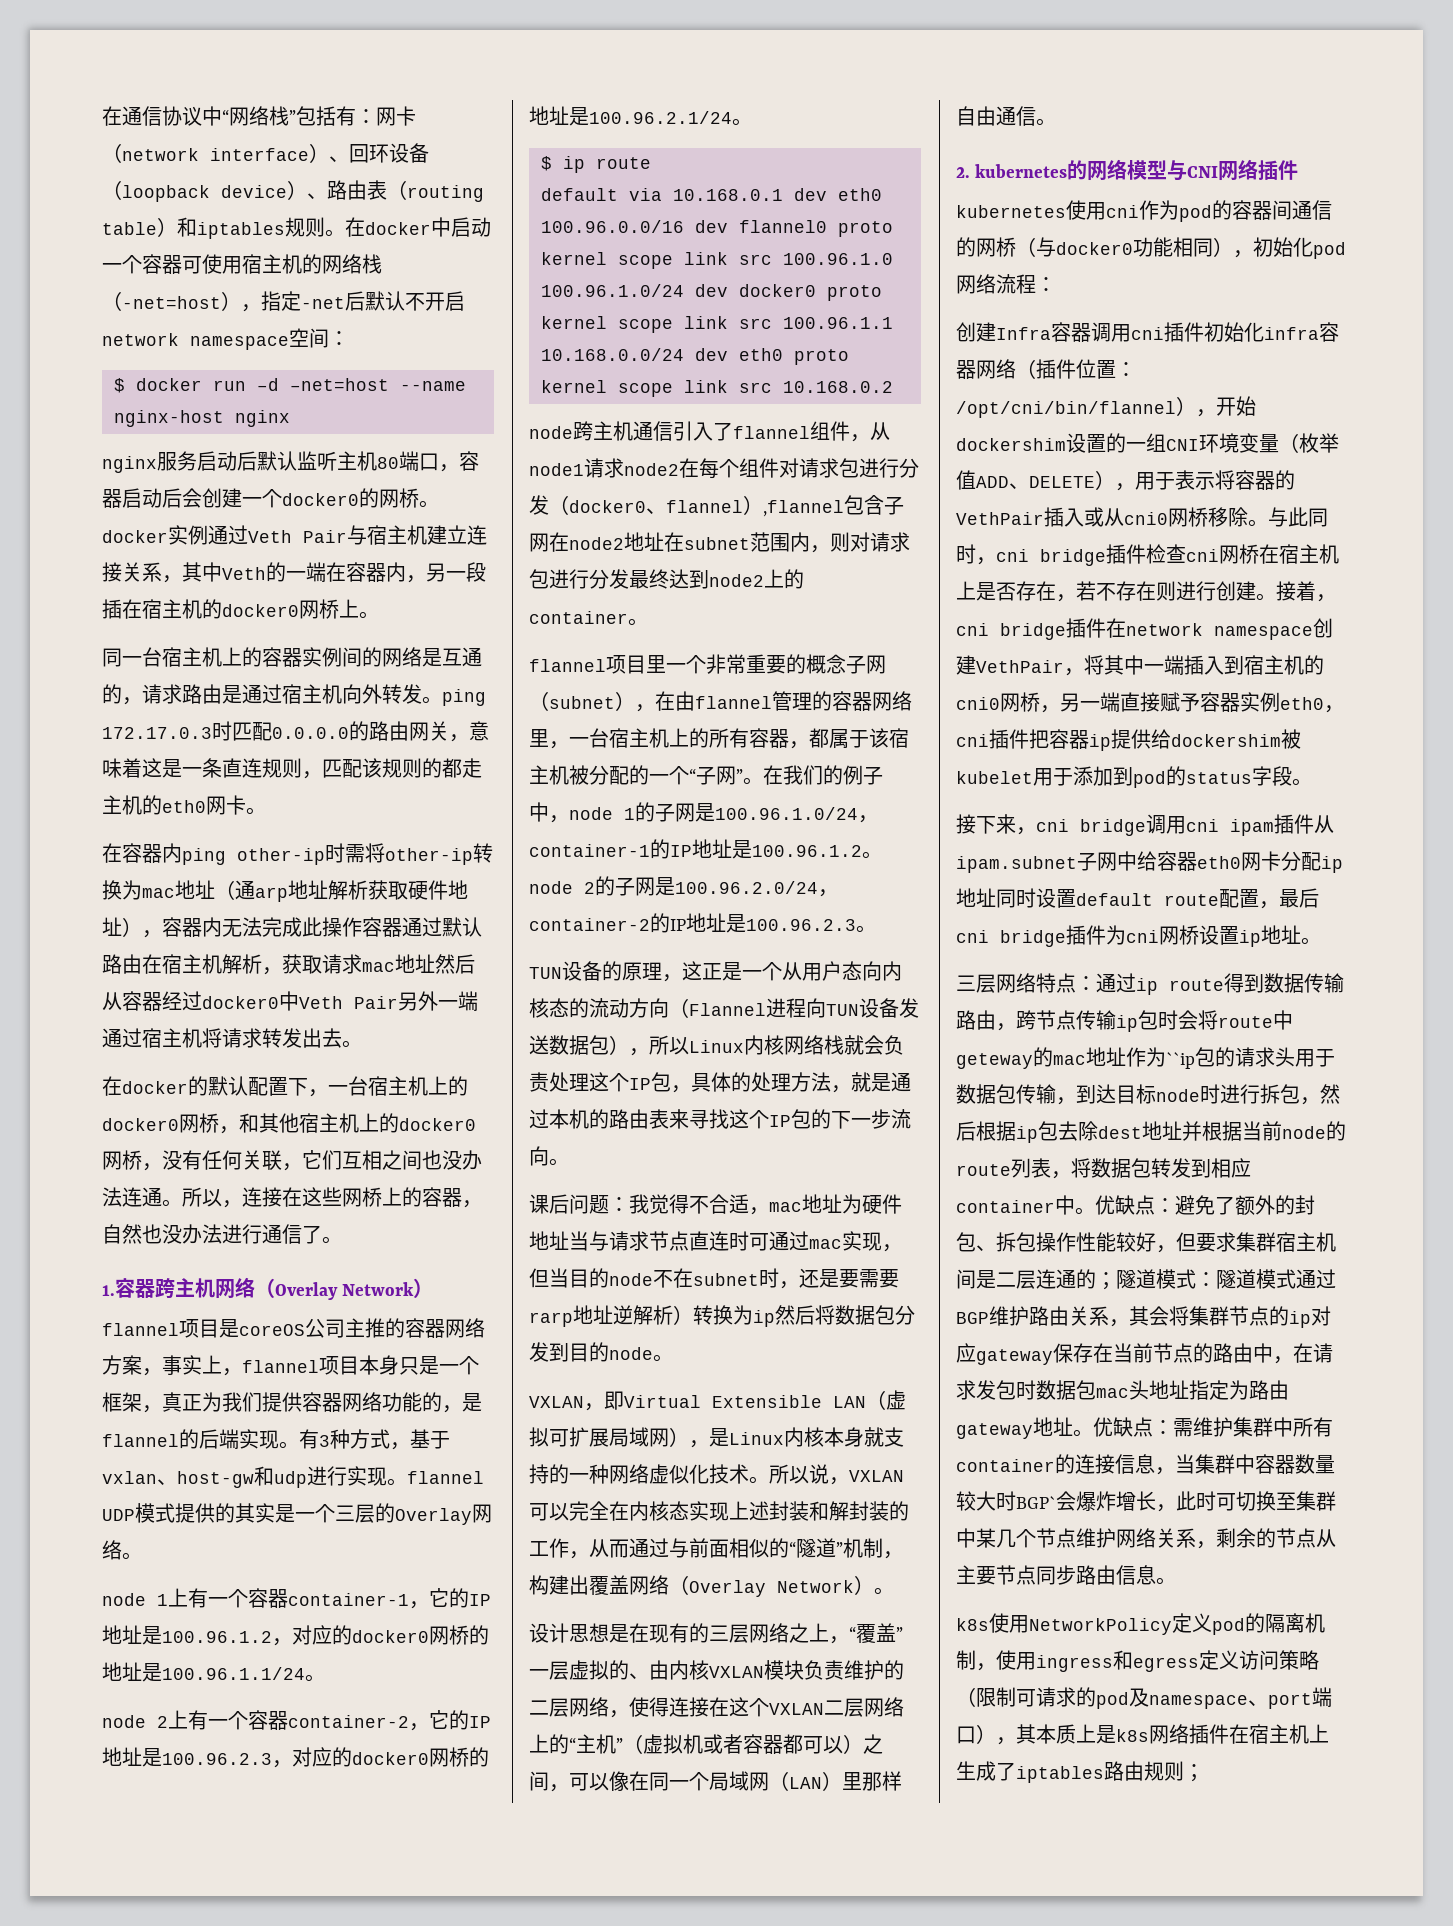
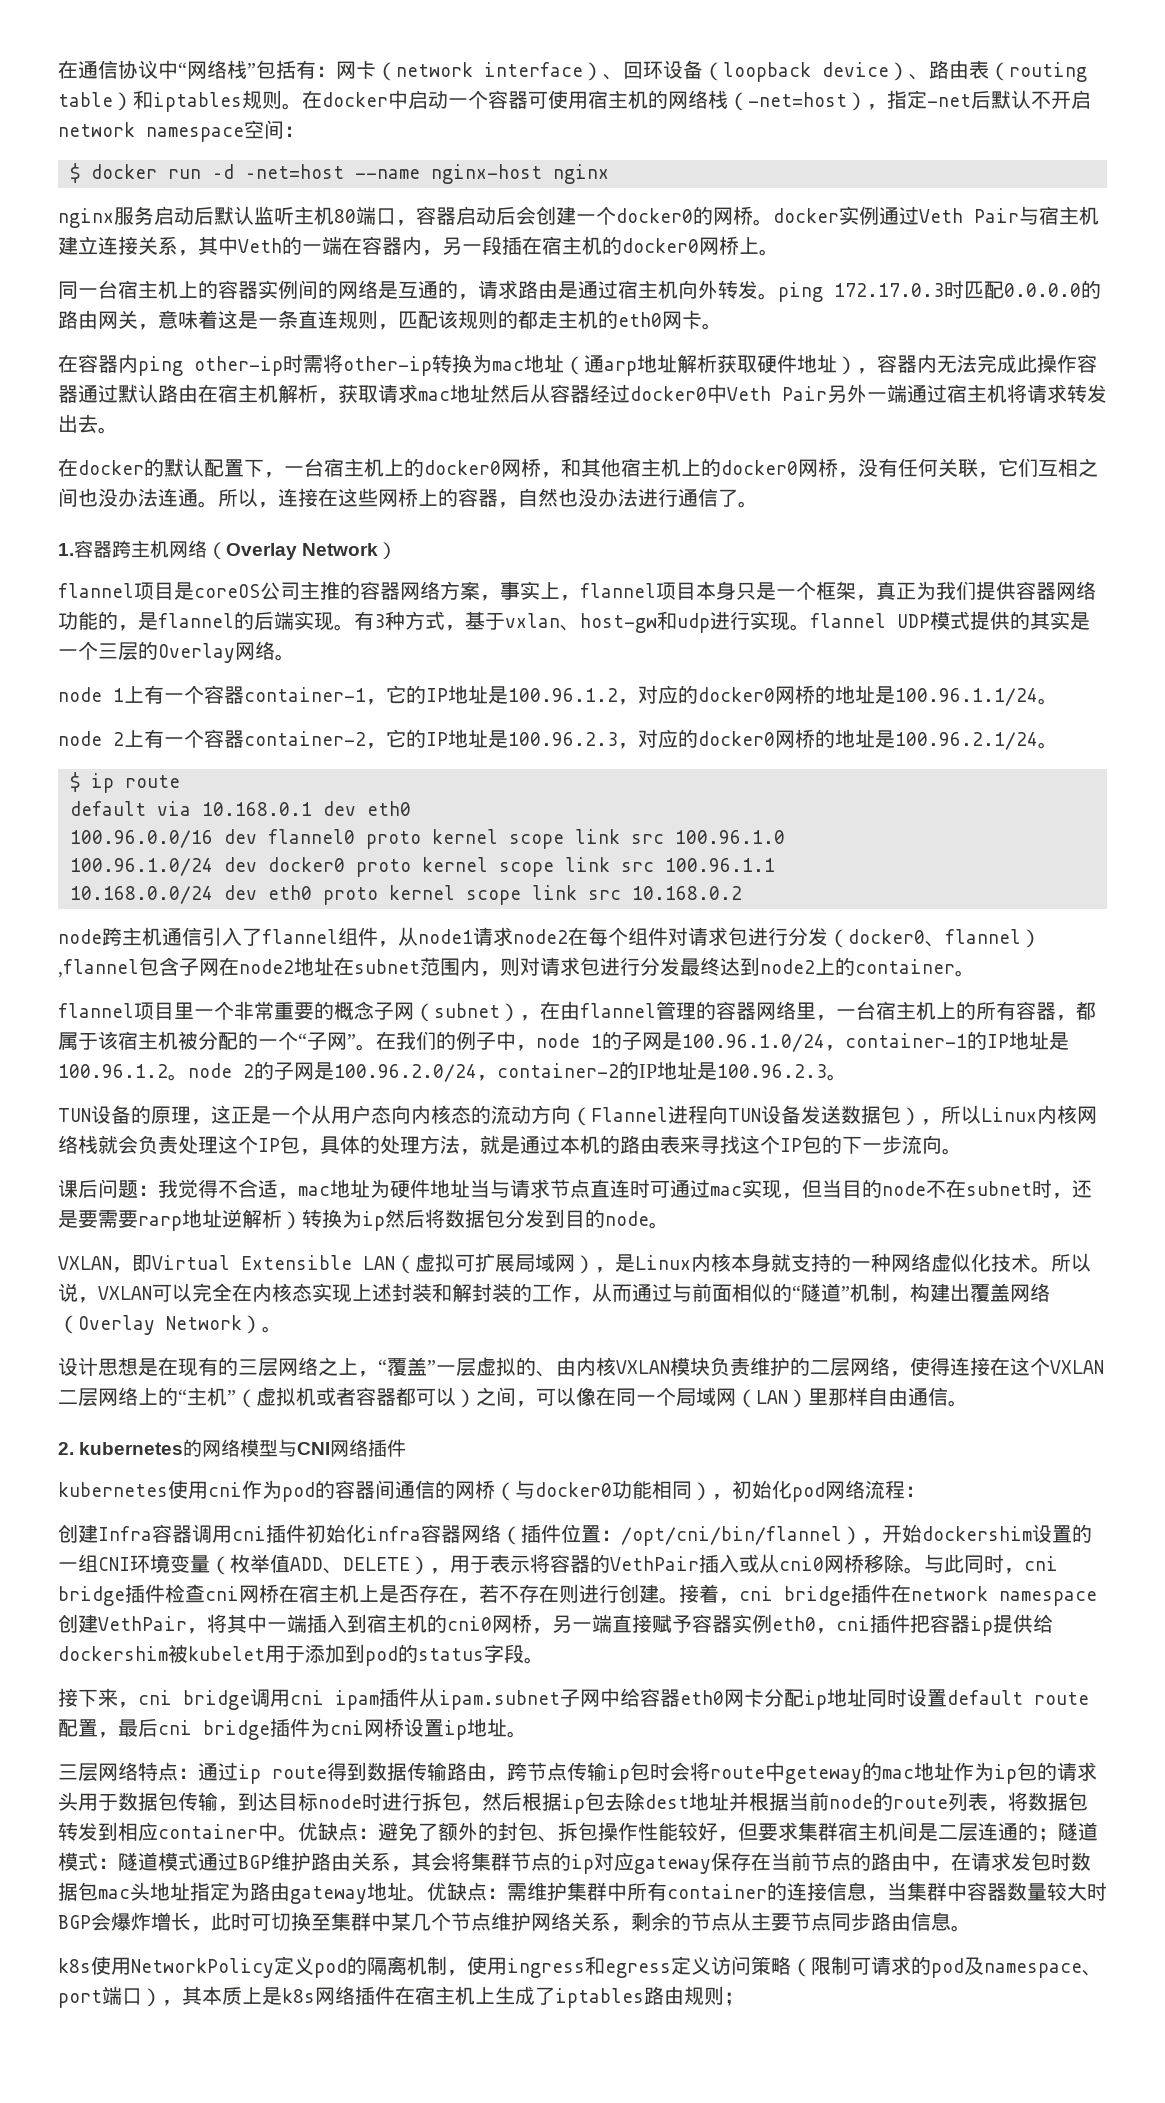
[1166,1052,1195,1069] ``ip -> [994,1764,1017,1784] ip
[1016,1496,1056,1509] BGP` -> [58,1915,91,1929] BGP

